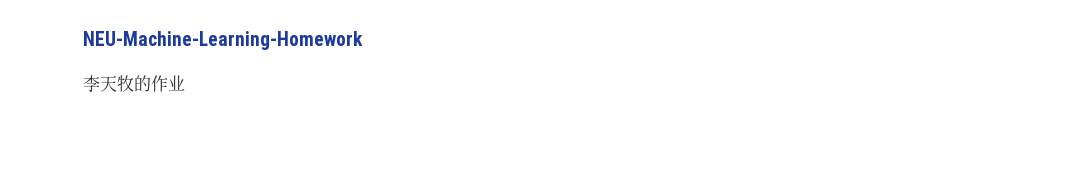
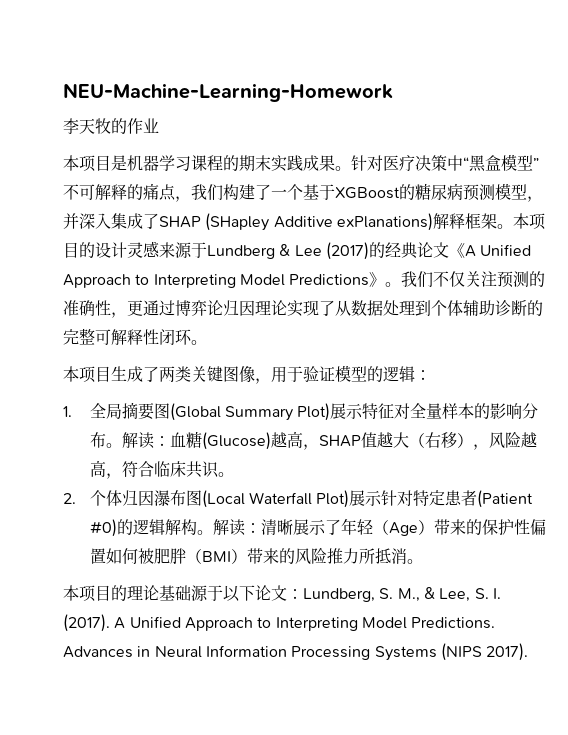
(185, 83) none -> [63,154,539,172] [63,183,543,202] [63,213,546,231] [63,241,532,260] [63,271,546,288] [63,300,543,318] [63,328,207,345] [63,365,431,384] [63,402,539,421] [89,431,537,450] [89,460,234,479] [63,490,534,508] [89,518,546,537] [89,548,423,565] [63,585,501,602] [63,614,496,632] [63,643,529,661] // 本项目是机器学习课程的期末实践成果。针对医疗决策中“黑盒模型”不可解释的痛点，我们构建了一个基于XGBoost的糖尿病预测模型，并深入集成了SHAP (SHapley Additive exPlanations)解释框架。本项目的设计灵感来源于Lundberg & Lee (2017)的经典论文《A Unified Approach to Interpreting Model Predictions》。我们不仅关注预测的准确性，更通过博弈论归因理论实现了从数据处理到个体辅助诊断的完整可解释性闭环。 // 本项目生成了两类关键图像，用于验证模型的逻辑： // 1.全局摘要图(Global Summary Plot)展示特征对全量样本的影响分布。解读：血糖(Glucose)越高，SHAP值越大（右移），风险越高，符合临床共识。 // 2.个体归因瀑布图(Local Waterfall Plot)展示针对特定患者(Patient #0)的逻辑解构。解读：清晰展示了年轻（Age）带来的保护性偏置如何被肥胖（BMI）带来的风险推力所抵消。 // 本项目的理论基础源于以下论文：Lundberg, S. M., & Lee, S. I. (2017). A Unified Approach to Interpreting Model Predictions. Advances in Neural Information Processing Systems (NIPS 2017).

